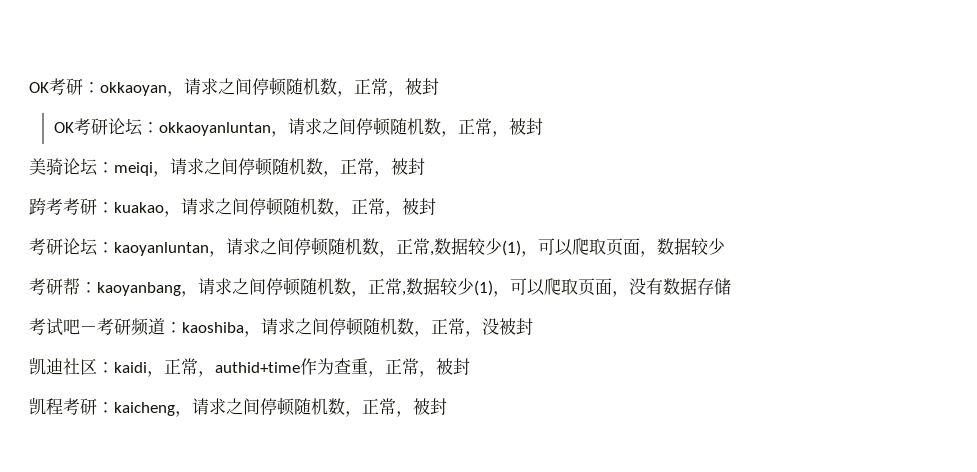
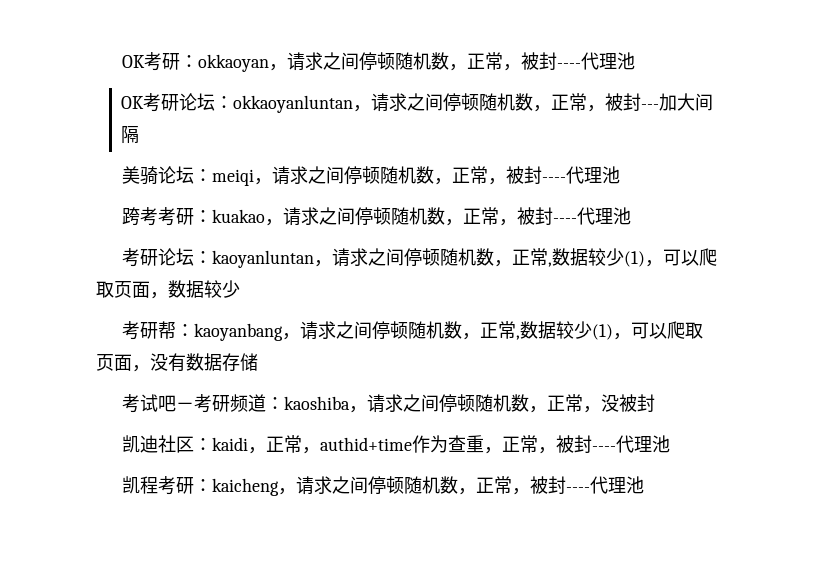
(439, 86) none -> [556,52,635,70] ----代理池
(543, 126) none -> [641,93,714,111] [121,125,140,144] ---加大间隔
(425, 166) none -> [541,166,620,184] ----代理池
(436, 206) none -> [552,207,631,225] ----代理池
(470, 366) none -> [591,435,670,453] ----代理池
(447, 406) none -> [565,476,644,494] ----代理池

